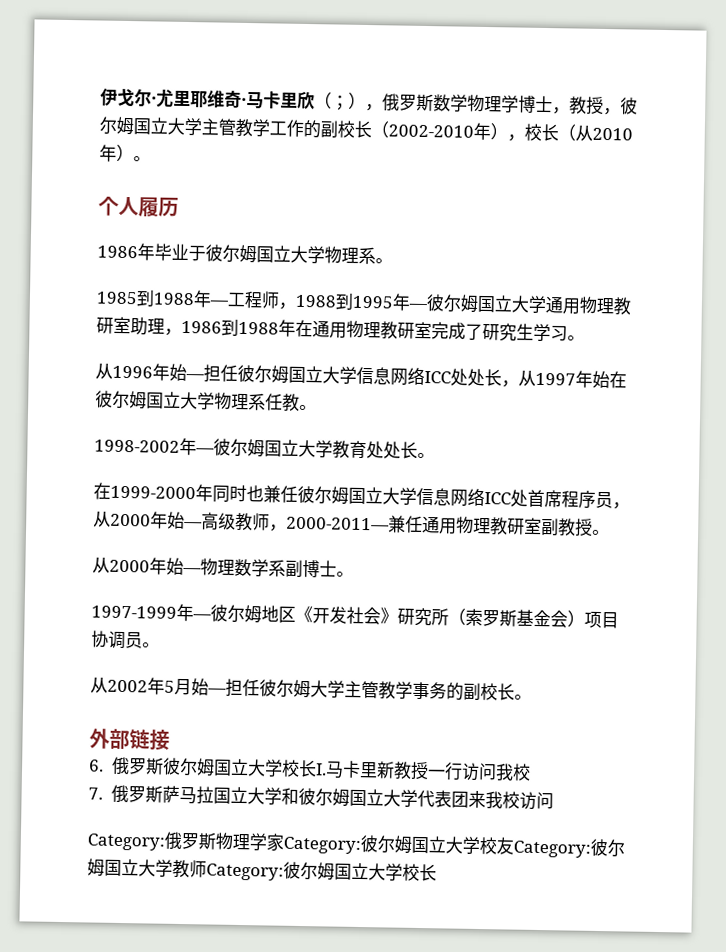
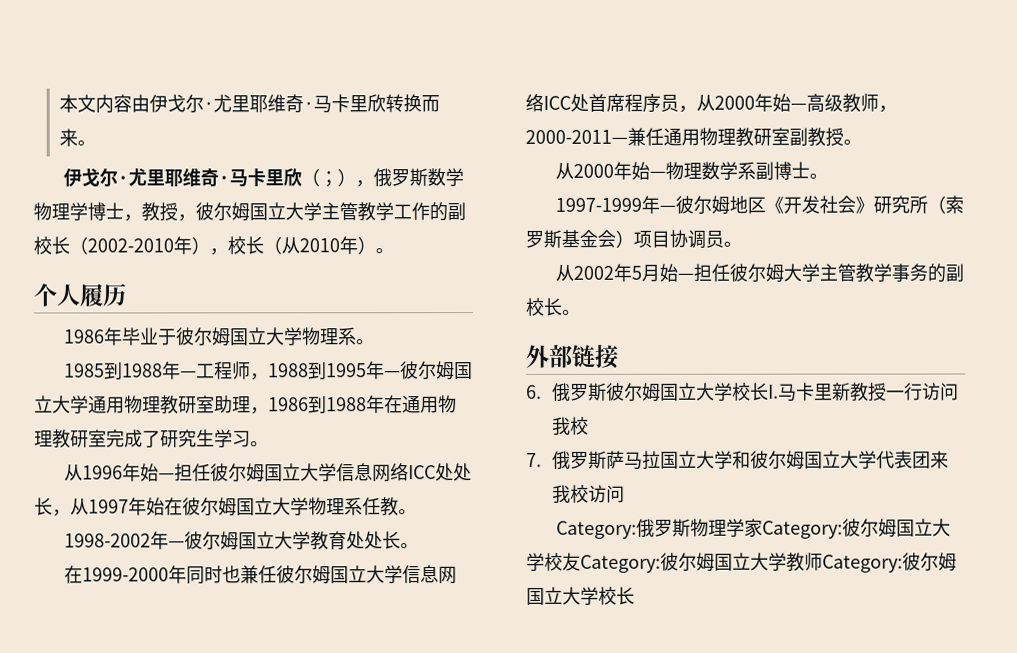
(100, 97) none -> [58,94,440,114] [58,128,96,147] 本文内容由伊戈尔·尤里耶维奇·马卡里欣转换而来。 //

